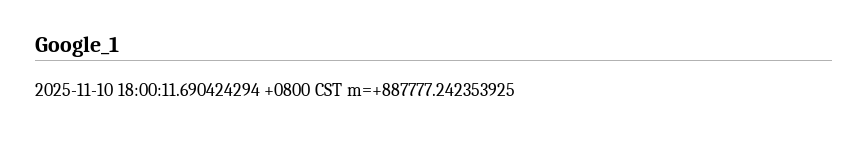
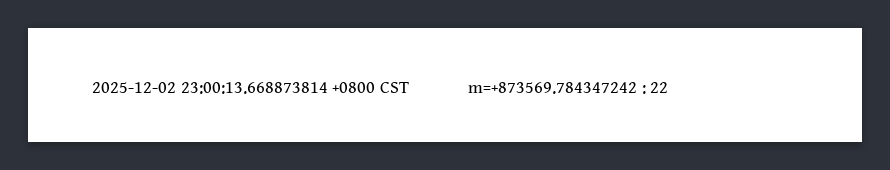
[35,36,119,57] [35,83,515,96] Google_1 // 2025-11-10 18:00:11.690424294 +0800 CST m=+887777.242353925 -> [92,82,669,94] 2025-12-02 23:00:13.668873814 +0800 CST m=+873569.784347242 : 22

